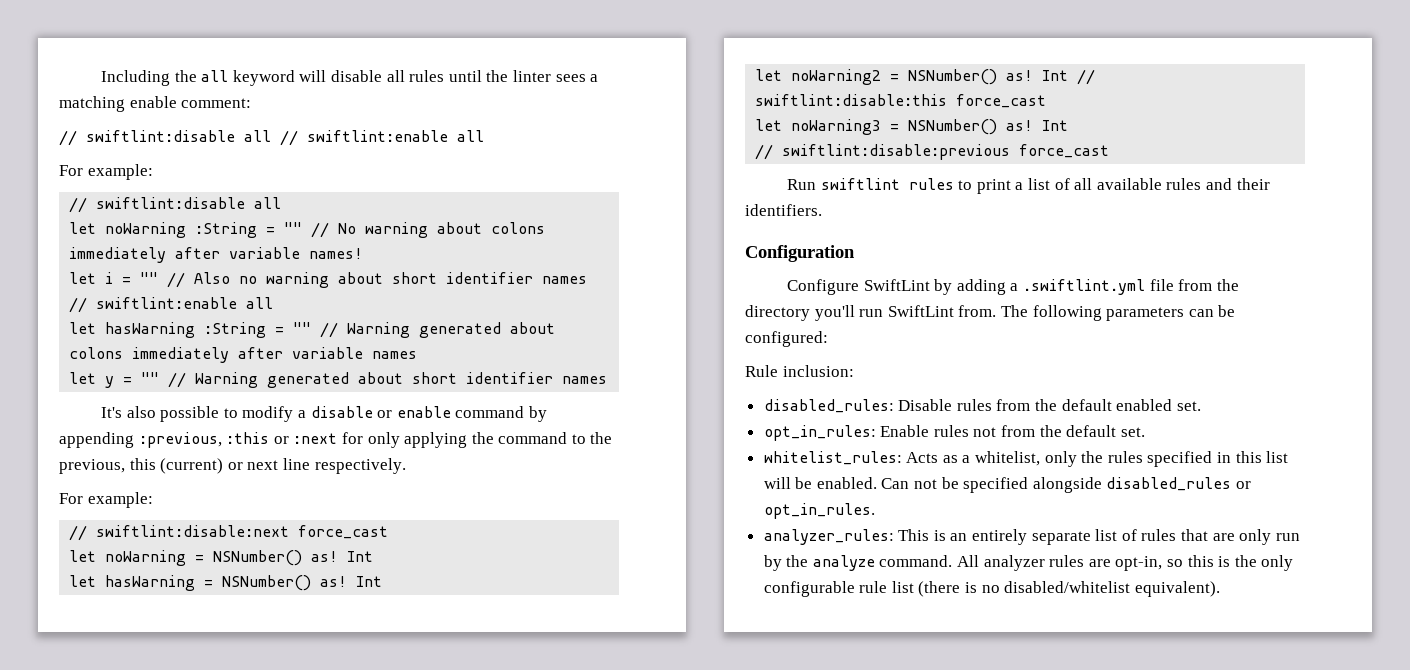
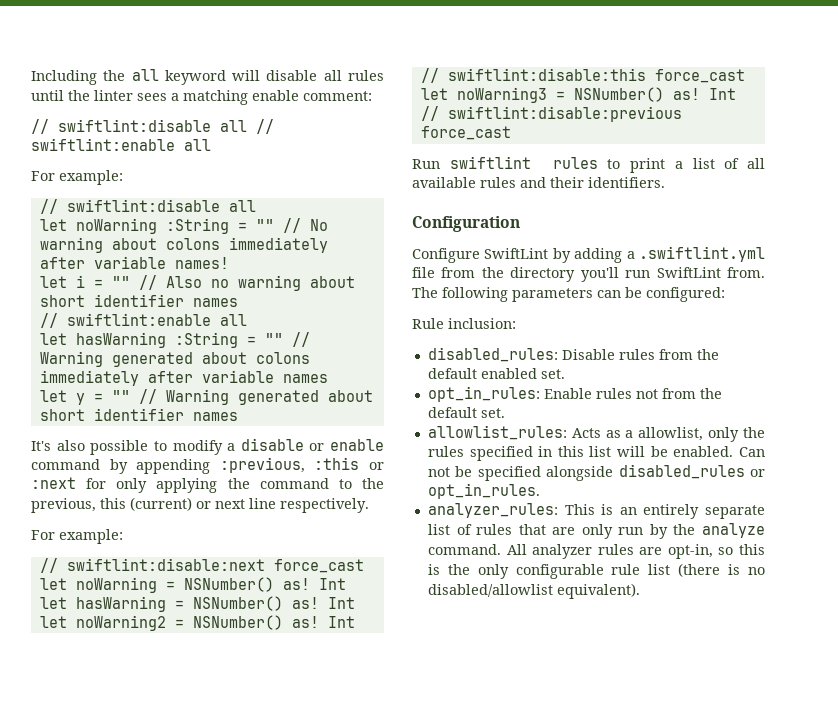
[763,451,902,465] whitelist_rules: -> [427,425,567,440] allowlist_rules:
[975,451,1041,466] whitelist, -> [638,427,704,441] allowlist,
[1004,581,1131,593] disabled/whitelist -> [427,584,553,597] disabled/allowlist

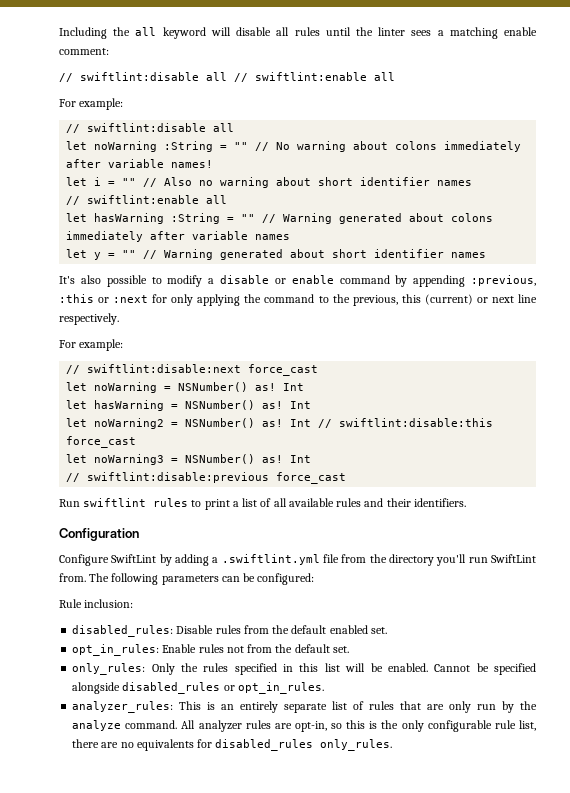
[427,425,740,442] allowlist_rules: Acts as a allowlist, only -> [72,663,175,675] only_rules: Only
[739,447,765,457] [427,467,450,477] Can not -> [434,664,471,672] Cannot
[648,563,765,577] [427,583,640,599] list (there is no disabled/allowlist equivalent). -> [519,720,536,731] [72,739,393,751] list, there are no equivalents for disabled_rules only_rules.

